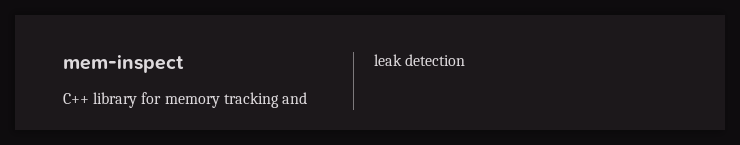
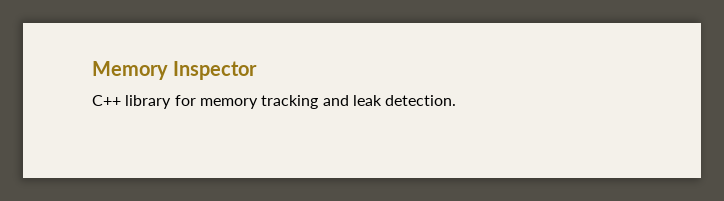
[63,55,184,73] mem-inspect -> [92,61,258,80] Memory Inspector
[405,54,466,66] detection -> [385,95,457,106] detection.

